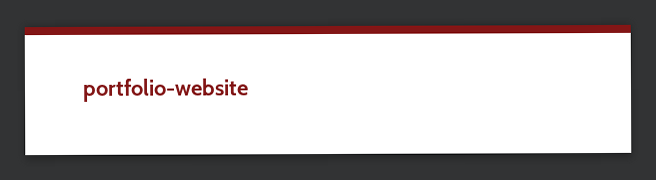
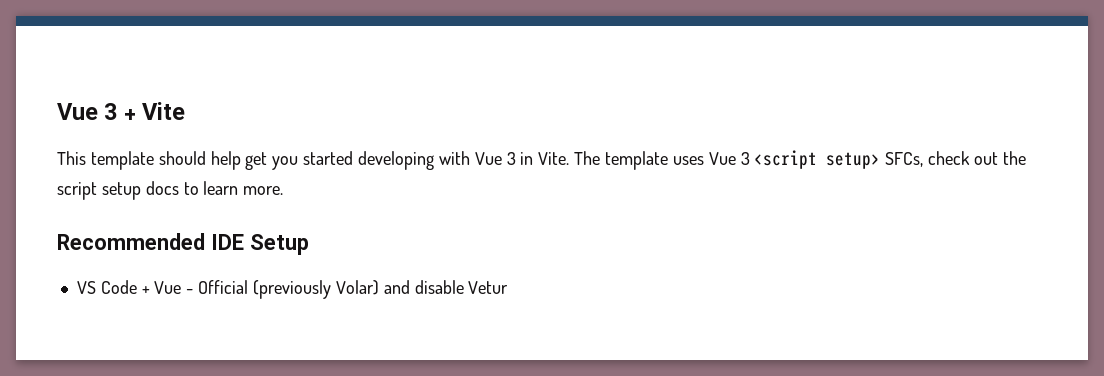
[82,78,249,102] portfolio-website -> [57,102,186,120] [57,150,1026,170] [57,181,284,200] [57,233,309,255] [76,280,509,299] Vue 3 + Vite // This template should help get you started developing with Vue 3 in Vite. The template uses Vue 3 <script setup> SFCs, check out the script setup docs to learn more. // Recommended IDE Setup // VS Code + Vue - Official (previously Volar) and disable Vetur

